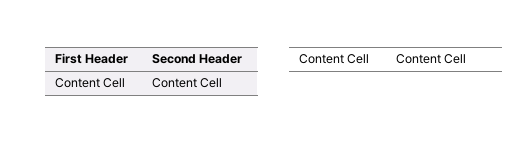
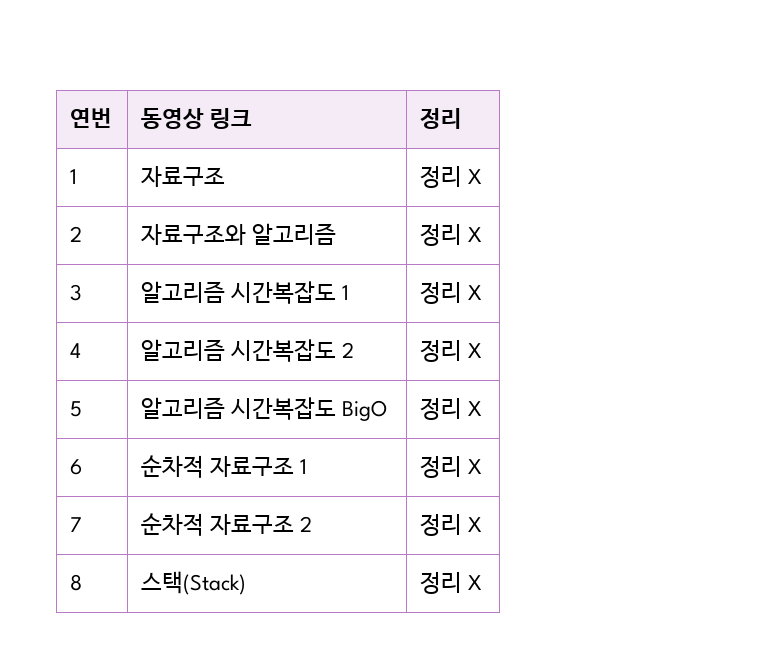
[54,53,129,64] [151,54,243,64] [54,78,126,88] [151,78,223,88] [298,54,370,64] [395,54,467,64] First Header | Second Header // Content Cell | Content Cell // Content Cell | Content Cell -> [70,108,113,128] [141,108,253,129] [420,108,463,129] [70,169,78,184] [141,166,226,187] [420,166,483,188] [70,226,83,242] [141,223,337,245] [420,224,483,246] [70,284,83,301] [141,281,350,304] [420,282,483,304] [70,343,82,358] [141,339,355,362] [420,340,483,362] [70,401,83,417] [141,397,388,421] [420,398,483,420] [70,459,83,475] [141,455,308,478] [420,456,483,478] [70,517,83,532] [141,513,313,536] [420,514,483,536] [70,574,83,591] [141,571,247,595] [420,572,483,594] 연번 | 동영상 링크 | 정리 // 1 | 자료구조 | 정리 X // 2 | 자료구조와 알고리즘 | 정리 X // 3 | 알고리즘 시간복잡도 1 | 정리 X // 4 | 알고리즘 시간복잡도 2 | 정리 X // 5 | 알고리즘 시간복잡도 BigO | 정리 X // 6 | 순차적 자료구조 1 | 정리 X // 7 | 순차적 자료구조 2 | 정리 X // 8 | 스택(Stack) | 정리 X

